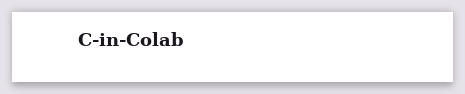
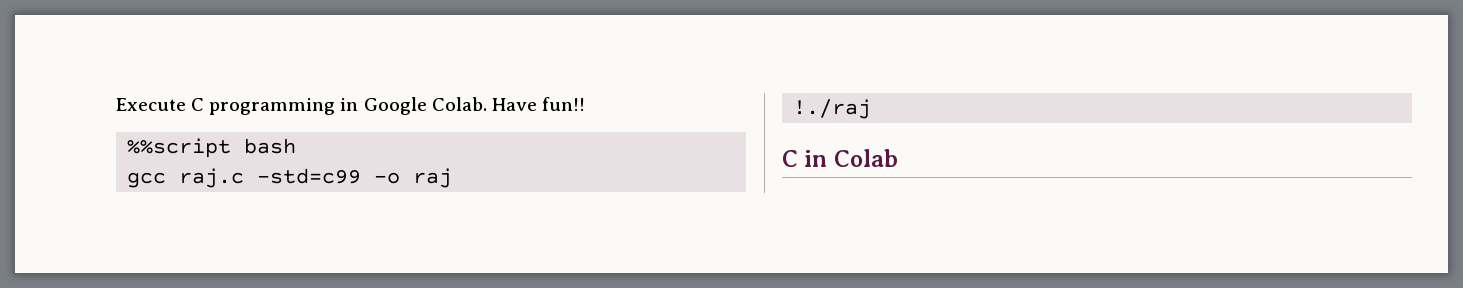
[78,32,184,46] C-in-Colab -> [116,97,585,115] [127,138,297,158] [127,168,453,188] [793,99,872,119] [782,149,898,167] Execute C programming in Google Colab. Have fun!! // %%script bash // gcc raj.c -std=c99 -o raj // !./raj // C in Colab

